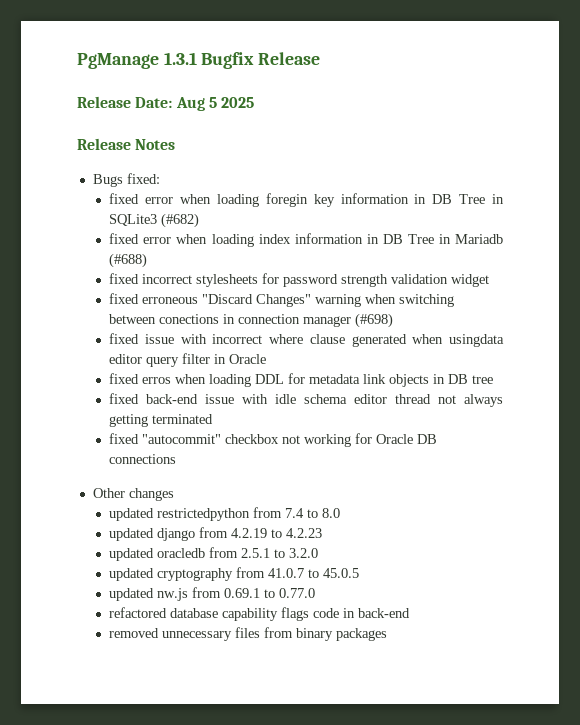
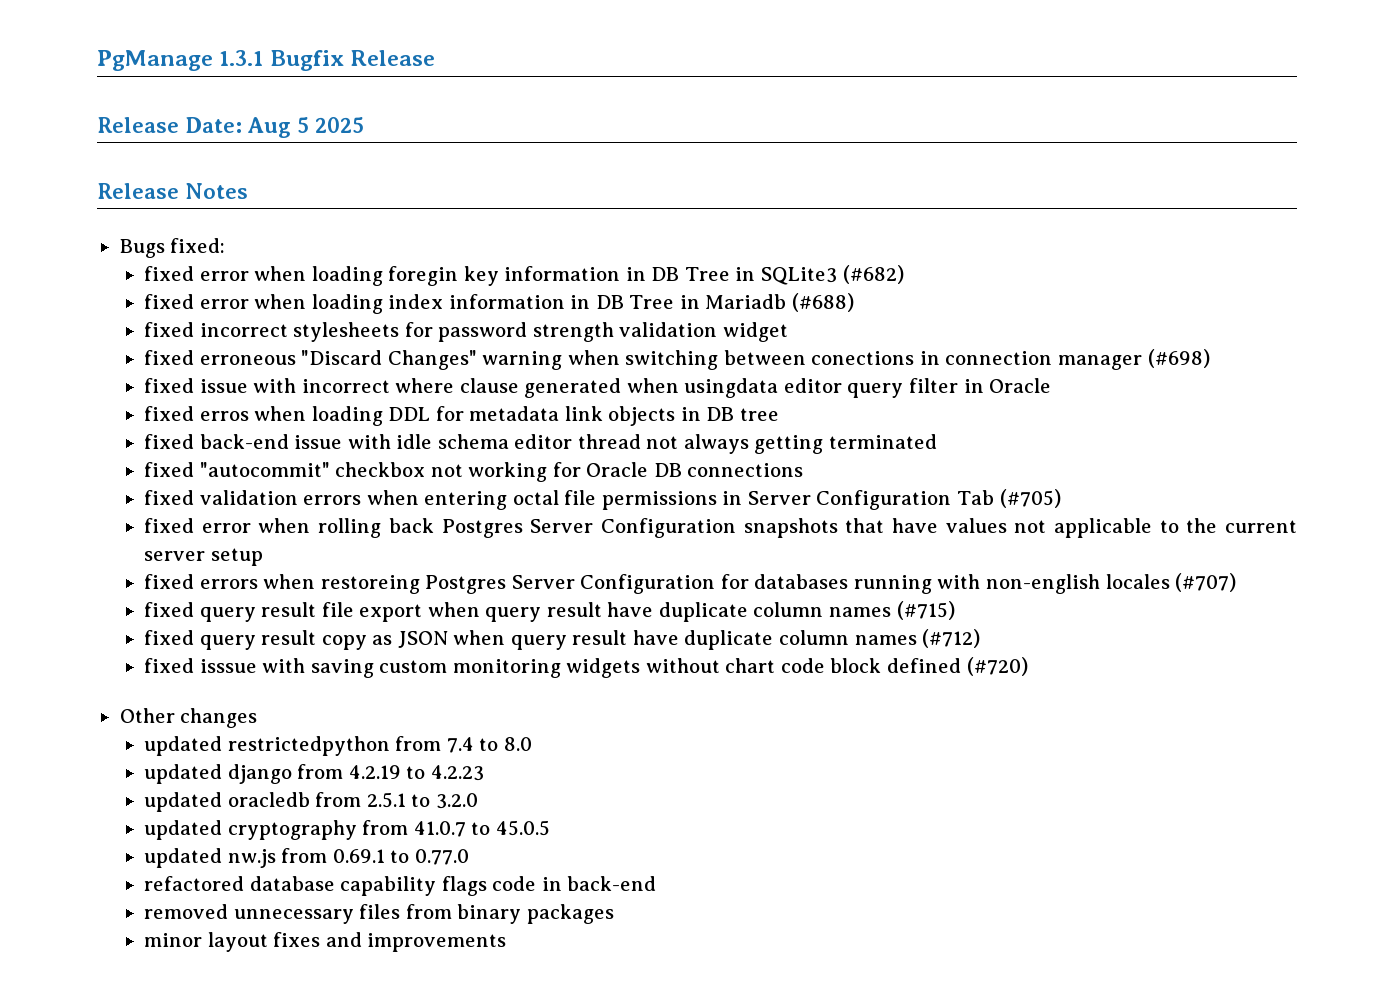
(177, 459) none -> [144,489,1061,510] [144,518,1298,538] [144,548,263,566] [144,573,1237,594] [144,601,955,622] [144,629,981,650] [144,657,1028,678] // fixed validation errors when entering octal file permissions in Server Configuration Tab (#705) // fixed error when rolling back Postgres Server Configuration snapshots that have values not applicable to the current server setup // fixed errors when restoreing Postgres Server Configuration for databases running with non-english locales (#707) // fixed query result file export when query result have duplicate column names (#715) // fixed query result copy as JSON when query result have duplicate column names (#712) // fixed isssue with saving custom monitoring widgets without chart code block defined (#720)
(388, 634) none -> [144,932,507,952] // minor layout fixes and improvements

